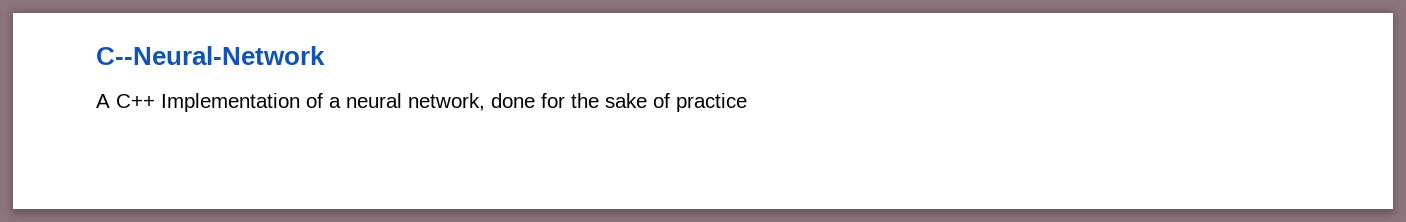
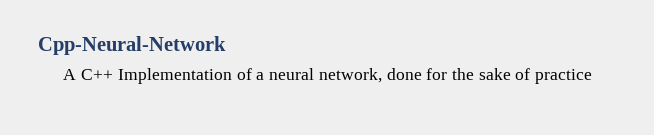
[96,46,325,65] C--Neural-Network -> [38,36,226,55] Cpp-Neural-Network

